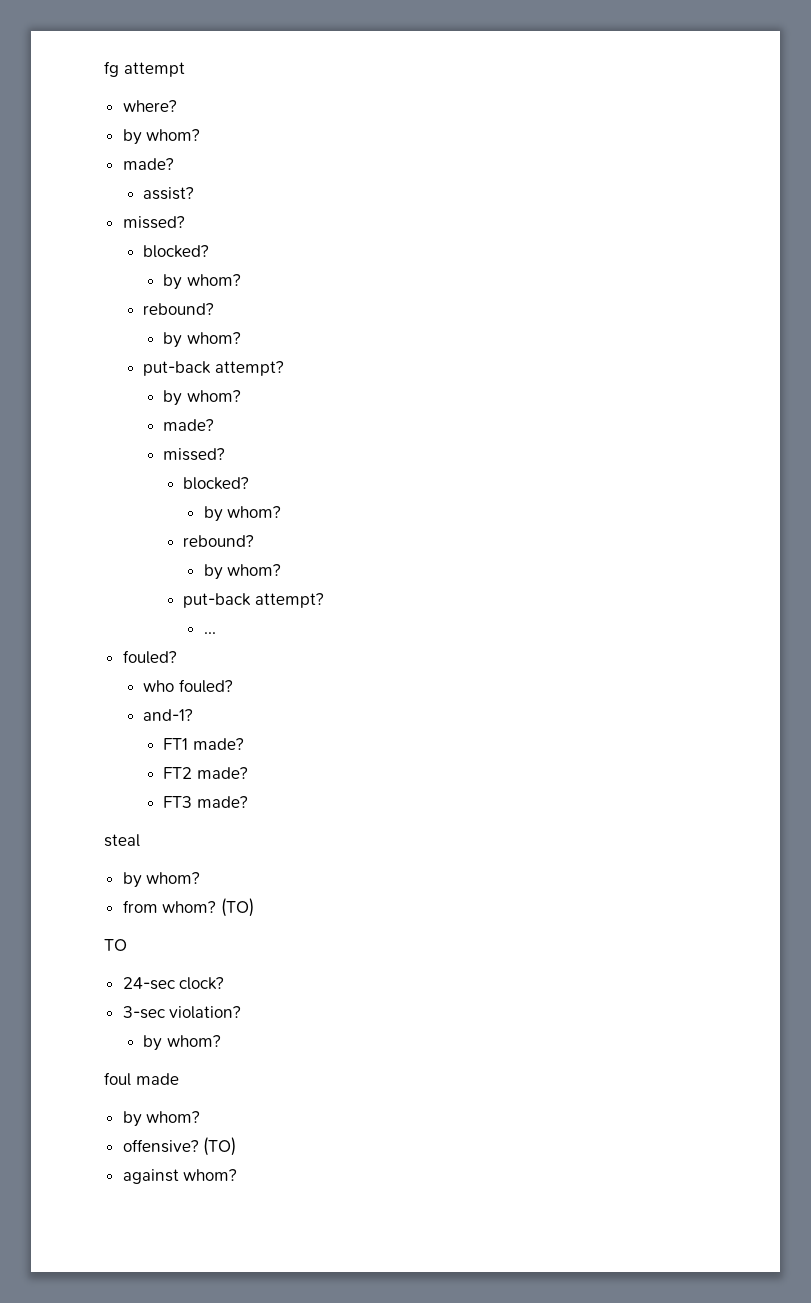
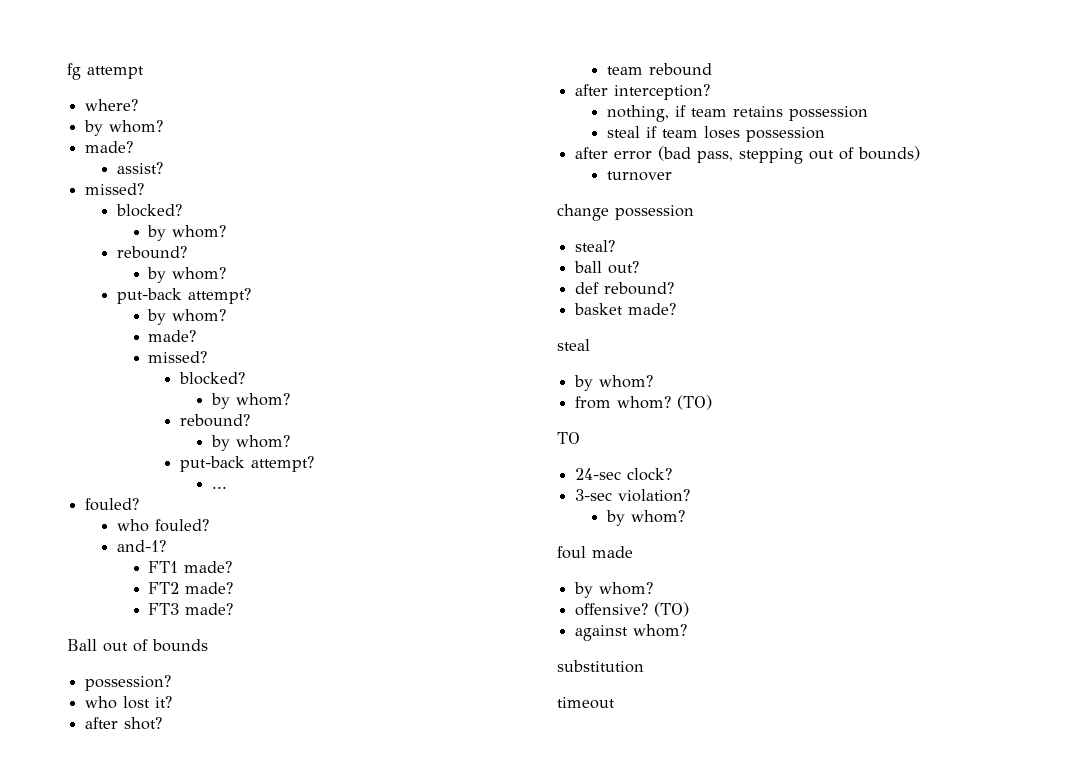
(248, 802) none -> [67,639,208,652] [85,675,172,691] [85,696,173,709] [85,717,163,730] [606,63,712,76] [575,84,711,100] [606,105,868,122] [606,126,825,142] [575,146,921,164] [606,171,672,181] [557,204,694,221] [575,240,616,252] [574,261,640,274] [575,282,675,295] [574,303,677,315] // Ball out of bounds // possession? // who lost it? // after shot? // team rebound // after interception? // nothing, if team retains possession // steal if team loses possession // after error (bad pass, stepping out of bounds) // turnover // change possession // steal? // ball out? // def rebound? // basket made?
(238, 1175) none -> [557,660,644,673] [557,697,615,709] // substitution // timeout

